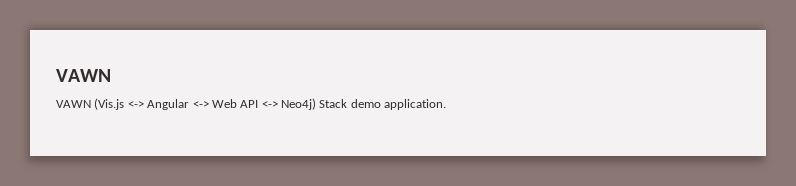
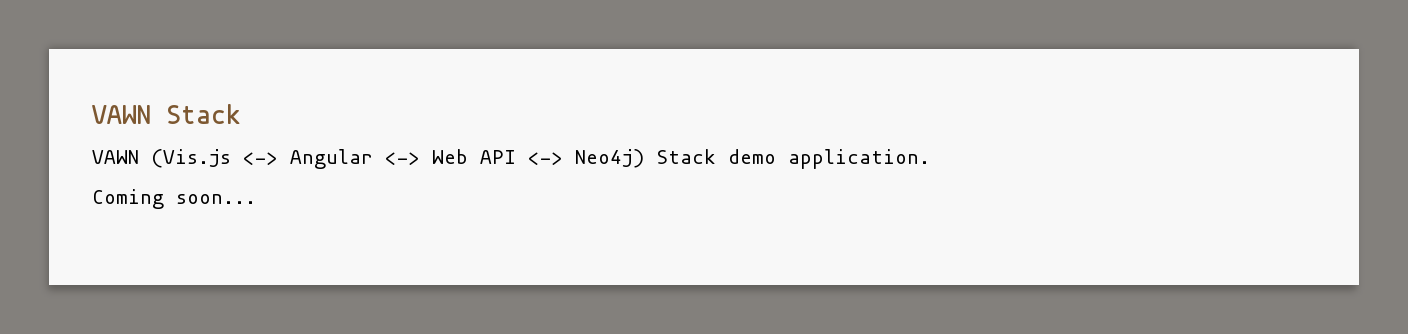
[56,69,111,82] VAWN -> [92,104,241,124] VAWN Stack
(447, 104) none -> [92,189,256,209] // Coming soon...

